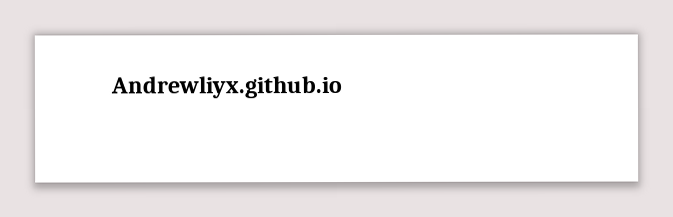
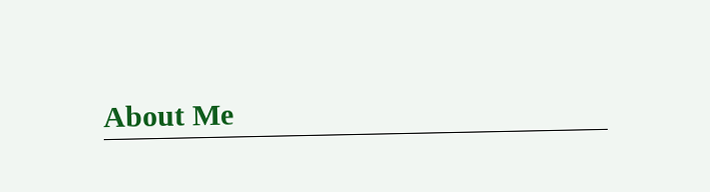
[110,75,342,99] Andrewliyx.github.io -> [103,104,235,128] About Me

